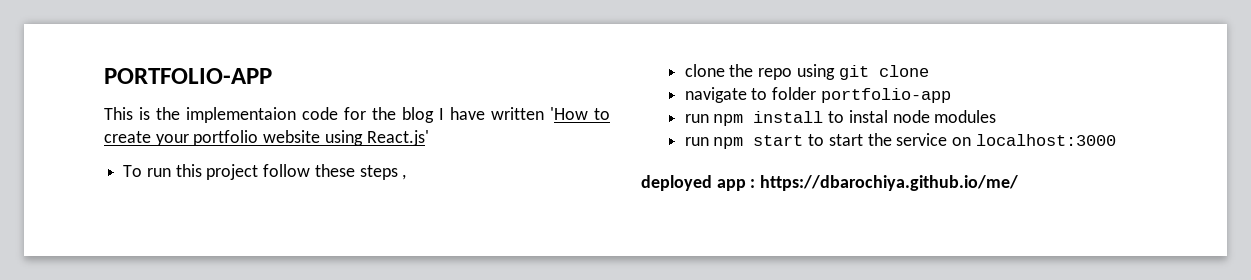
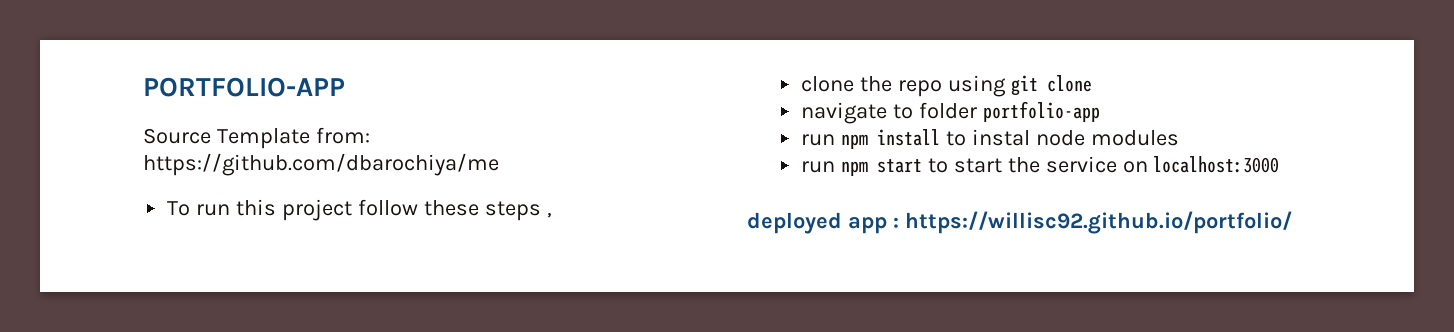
[104,107,610,123] [104,130,429,146] This is the implementaion code for the blog I have written 'How to create your portfolio website using React.js' -> [143,127,370,149] [143,153,499,176] Source Template from: https://github.com/dbarochiya/me
[760,175,1019,191] https://dbarochiya.github.io/me/ -> [905,211,1292,234] https://willisc92.github.io/portfolio/

